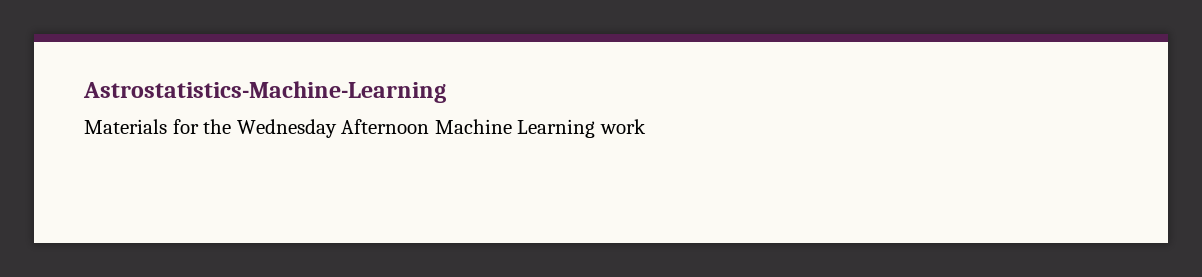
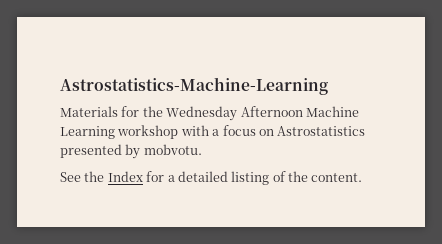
[599,119,646,134] work -> [117,125,366,139] [60,144,202,159] [60,171,363,185] workshop with a focus on Astrostatistics presented by mobvotu. // See the Index for a detailed listing of the content.

